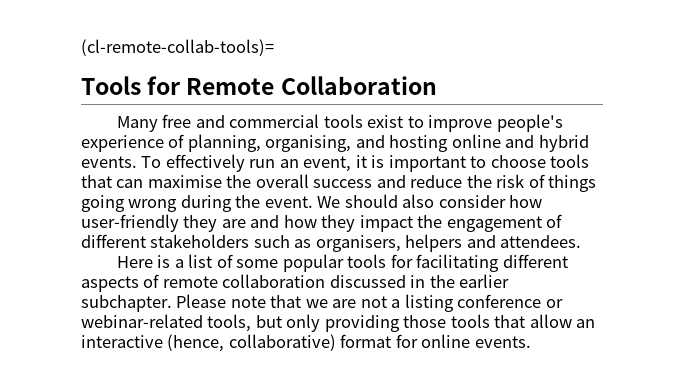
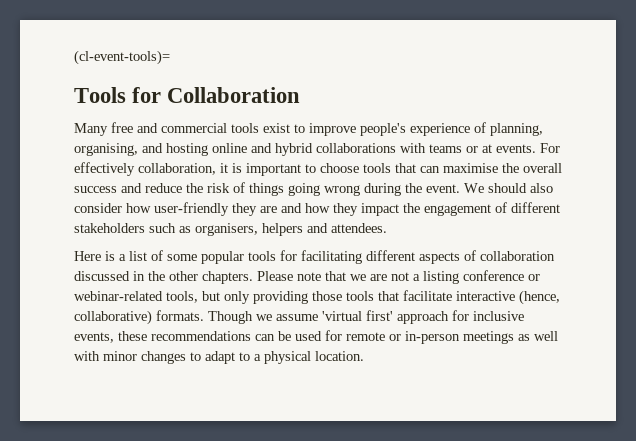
[81,39,274,56] (cl-remote-collab-tools)= -> [74,50,170,65] (cl-event-tools)=
[186,78,275,95] Remote -> (162, 95) none
[81,154,352,172] events. To effectively run an event, -> [316,143,560,153] [74,162,216,176] collaborations with teams or at events. For effectively collaboration,
[162,276,218,288] remote -> (476, 255) none
[459,274,510,288] [81,295,172,312] earlier subchapter. -> [169,271,253,284] other chapters.
[529,314,596,328] allow an -> [403,290,452,301] facilitate
[340,334,531,348] format for online events. -> [156,310,524,324] [74,330,558,344] [74,351,364,364] formats. Though we assume 'virtual first' approach for inclusive events, these recommendations can be used for remote or in-person meetings as well with minor changes to adapt to a physical location.

